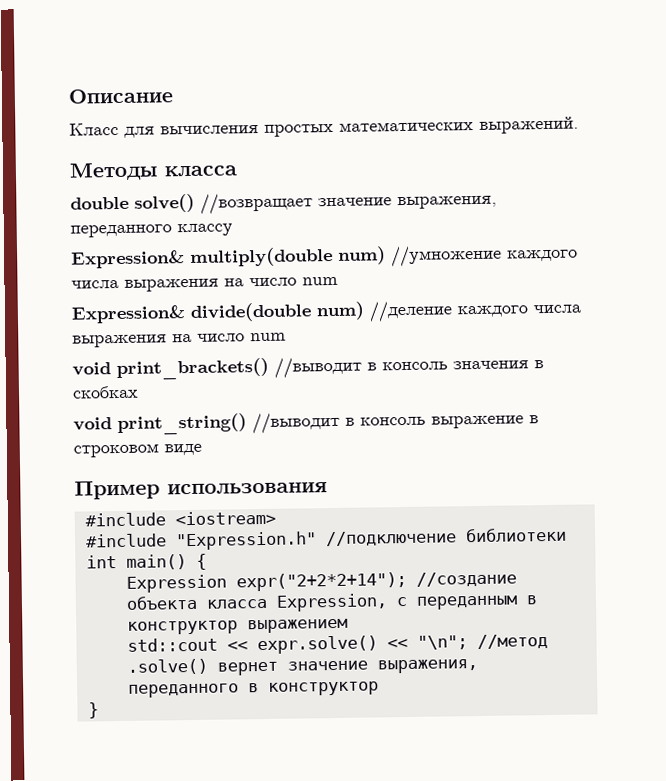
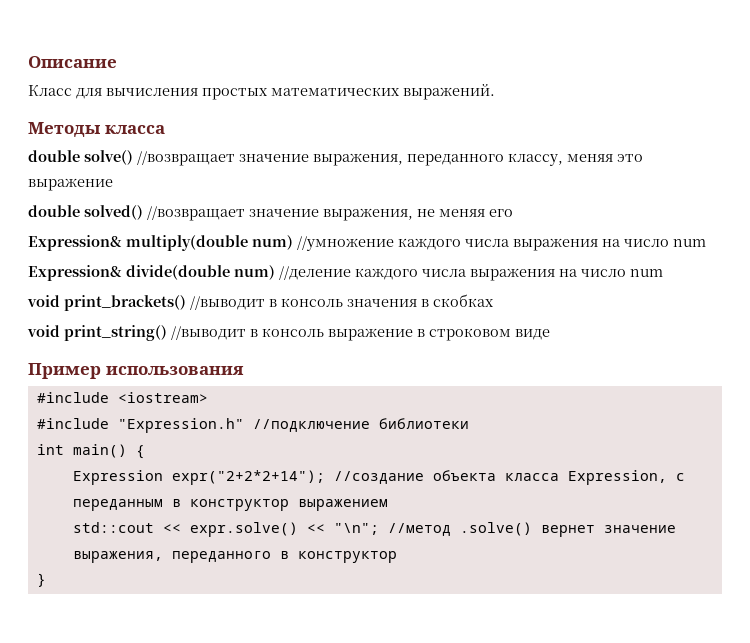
[177,223,233,237] классу -> [508,153,643,166] [28,178,113,191] [28,205,513,221] классу, меняя это выражение // double solved() //возвращает значение выражения, не меняя его

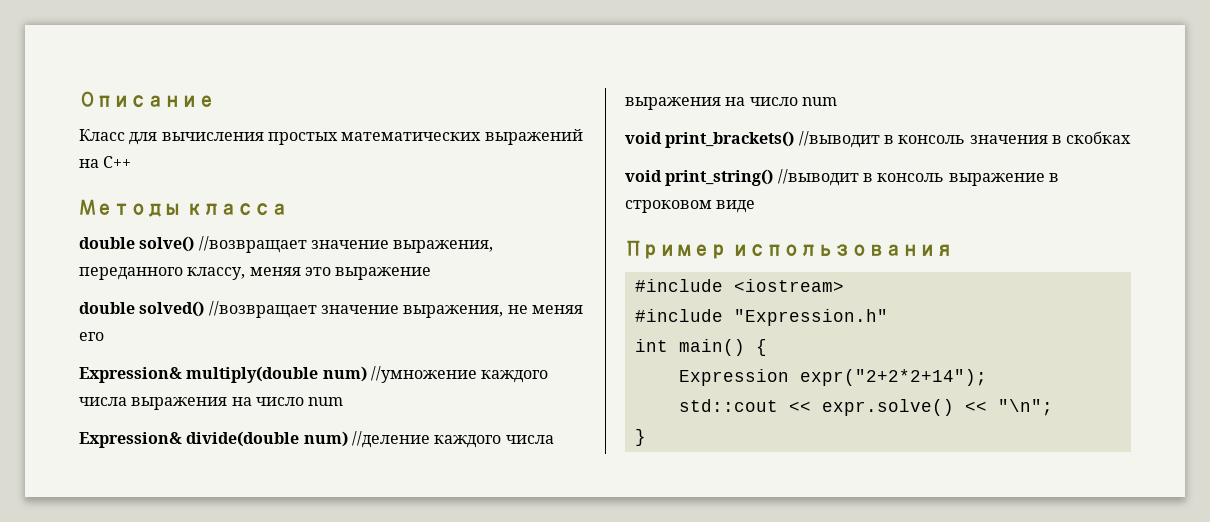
[403,84,495,100] выражений. -> [484,129,583,145] [79,156,132,168] выражений на С++
[252,418,469,432] //подключение библиотеки -> (888, 317) none
[333,470,685,485] [72,499,388,511] //создание объекта класса Expression, с переданным в конструктор выражением -> (987, 377) none
[387,522,676,537] [72,551,397,563] //метод .solve() вернет значение выражения, переданного в конструктор -> (1053, 407) none

